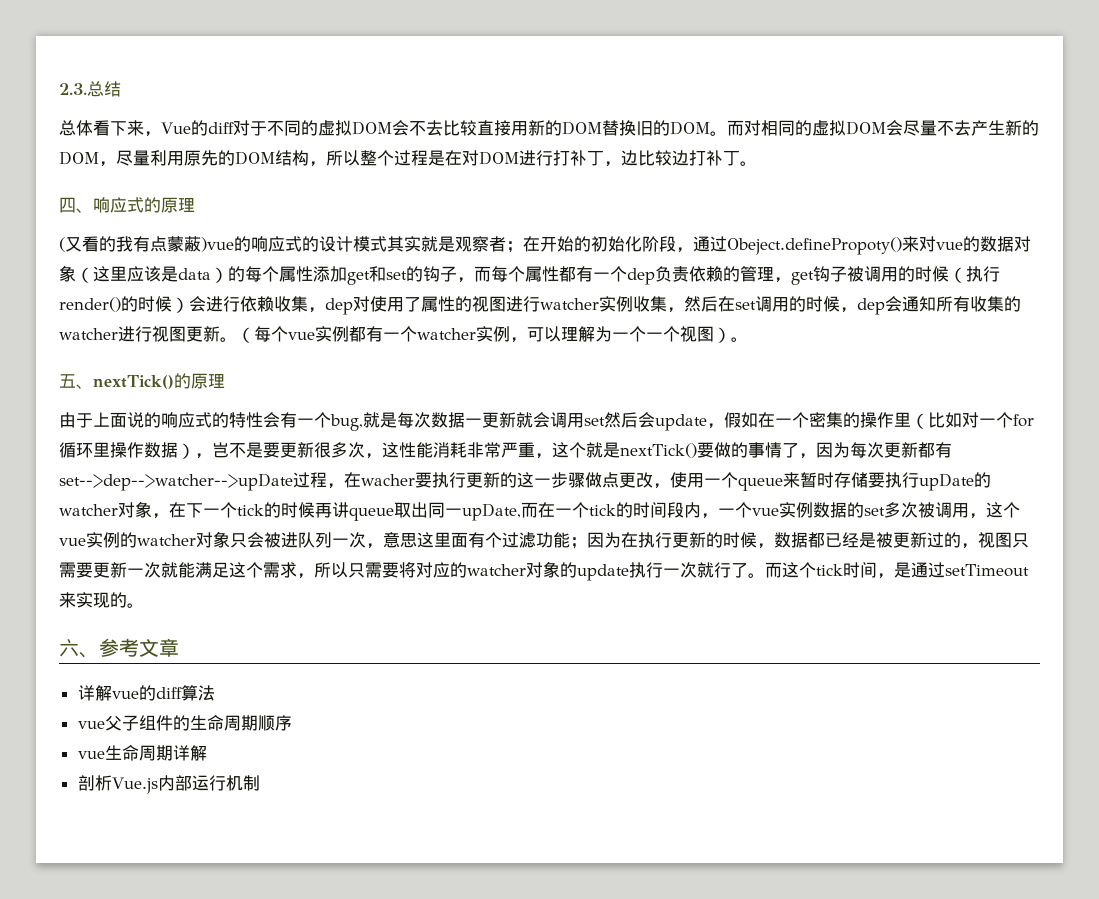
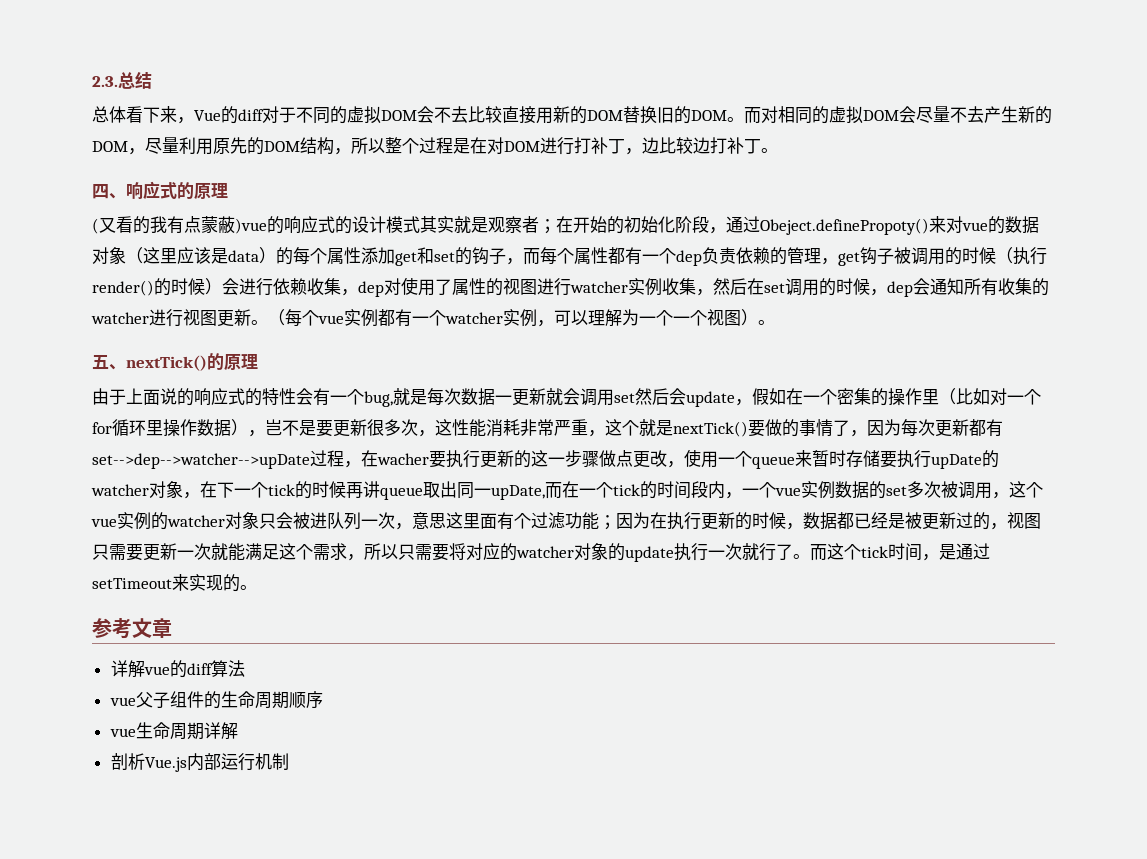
[59,639,99,658] 六、 -> (257, 587) none

